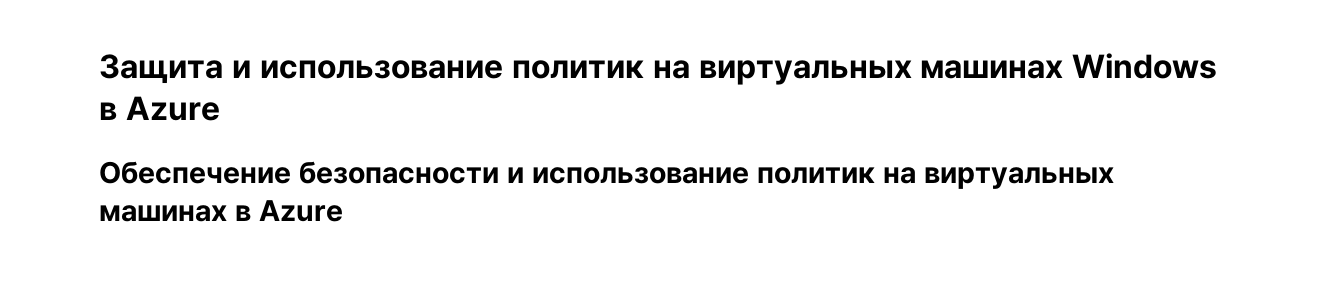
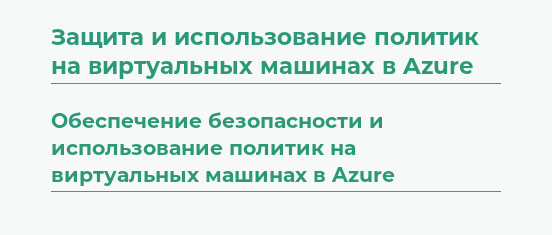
[1072,53,1218,79] Windows -> (375, 67) none

